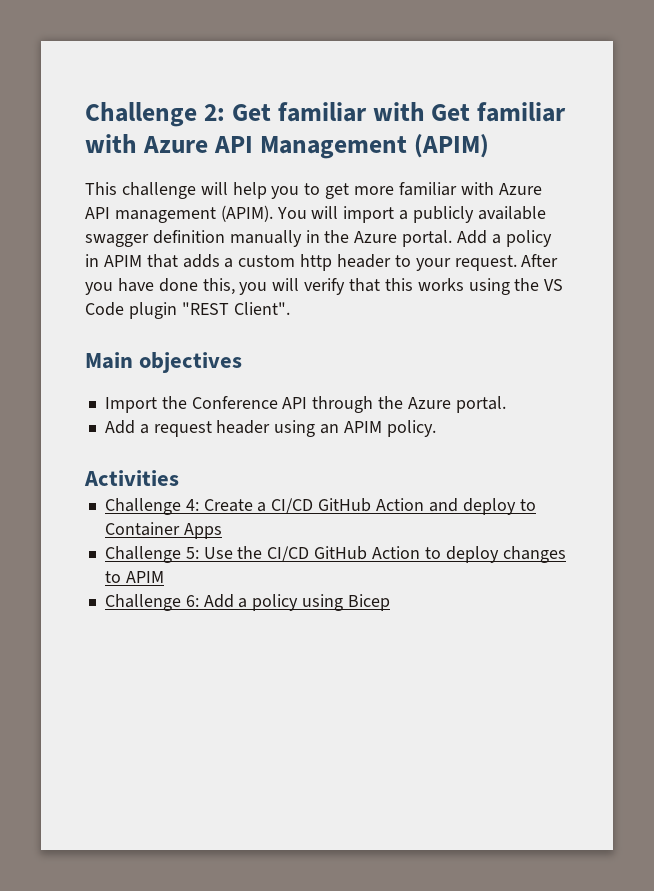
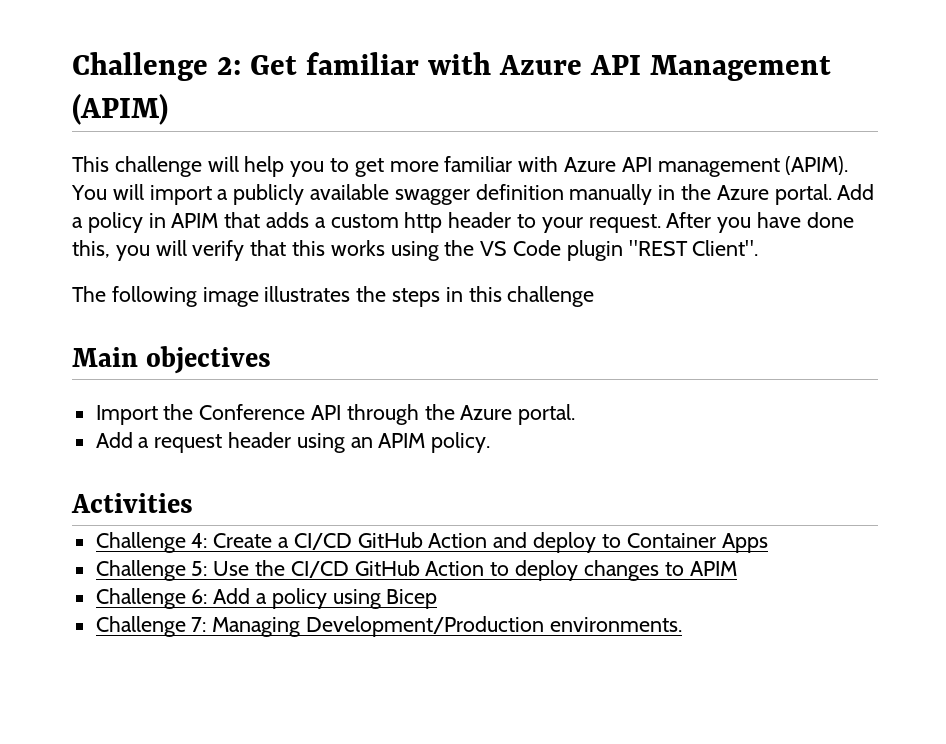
[431,102,567,122] [85,134,137,153] Get familiar with -> (492, 63) none
(290, 308) none -> [72,286,595,307] // The following image illustrates the steps in this challenge
(390, 602) none -> [95,616,682,637] // Challenge 7: Managing Development/Production environments.

